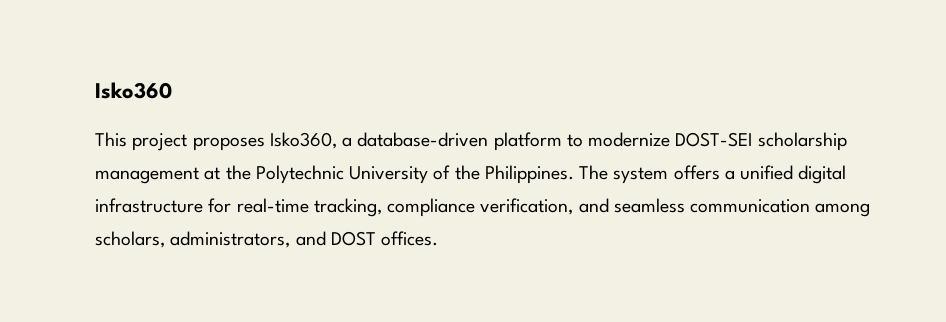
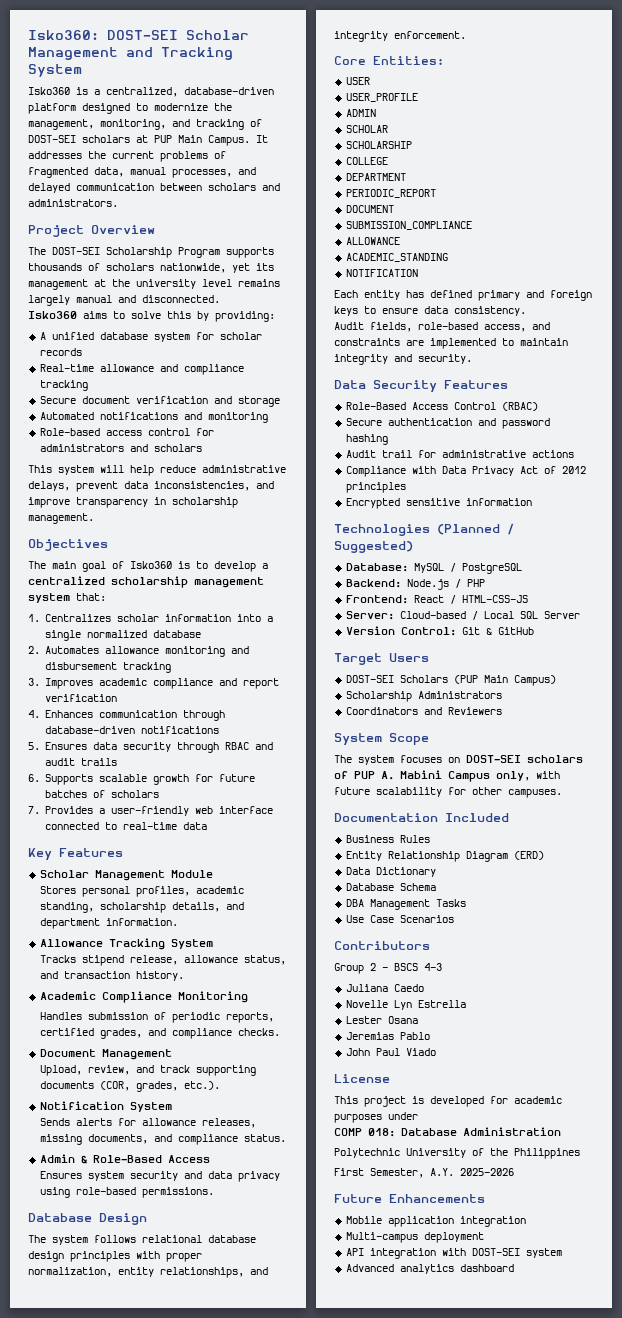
[95,82,172,99] [95,132,847,151] [95,165,847,184] [95,198,871,217] [95,231,439,248] Isko360 // This project proposes Isko360, a database-driven platform to modernize DOST-SEI scholarship management at the Polytechnic University of the Philippines. The system offers a unified digital infrastructure for real-time tracking, compliance verification, and seamless communication among scholars, administrators, and DOST offices. -> [28,30,249,40] [28,47,233,60] [28,64,82,77] [28,87,274,97] [28,103,232,114] [28,119,262,130] [28,135,268,146] [28,151,226,162] [28,167,256,178] [28,183,280,193] [28,199,118,207] [28,225,155,237] [28,247,274,258] [28,263,274,273] [28,279,280,290] [28,295,220,306] [28,311,275,322] [39,332,262,342] [39,348,82,356] [39,364,244,375] [39,380,88,391] [39,396,280,407] [39,412,268,423] [39,428,214,436] [39,444,202,452] [28,465,286,476] [28,481,274,492] [28,497,238,508] [28,513,94,524] [28,539,108,551] [28,561,268,572] [28,576,264,588] [28,593,106,603] [28,614,274,622] [45,630,202,641] [28,646,250,657] [45,662,172,673] [28,678,280,689] [45,694,118,702] [28,710,226,721] [45,726,220,734] [28,742,274,753] [45,758,118,766] [28,774,256,785] [45,790,160,798] [28,806,274,816] [45,822,208,830] [28,848,123,860] [39,870,213,881] [39,886,244,897] [39,902,244,913] [39,918,178,929] [39,938,213,950] [39,955,286,966] [39,971,184,981] [39,991,248,1003] [39,1012,274,1023] [39,1028,280,1039] [39,1049,172,1060] [39,1065,256,1076] [39,1081,220,1092] [39,1101,172,1112] [39,1118,256,1128] [39,1134,286,1145] [39,1154,210,1164] [39,1171,280,1182] [39,1187,214,1198] [28,1213,147,1225] [28,1235,256,1245] [28,1251,202,1262] [28,1267,268,1278] [334,31,466,42] [334,56,444,65] [345,77,370,85] [345,93,418,102] [345,109,376,117] [345,125,388,133] [345,141,412,149] [345,157,388,165] [345,173,406,181] [345,189,436,198] [345,205,394,213] [345,221,472,230] [345,237,400,245] [345,253,448,262] [345,269,418,277] [334,290,592,301] [334,306,526,316] [334,322,550,332] [334,338,568,349] [334,354,472,365] [334,380,508,392] [345,402,538,411] [345,418,550,429] [345,434,388,445] [345,450,574,458] [345,466,586,477] [345,482,406,493] [345,498,532,509] [334,523,514,536] [334,541,413,553] [345,563,522,574] [345,579,485,590] [345,595,528,604] [345,611,580,620] [345,626,534,636] [334,653,429,665] [345,675,556,686] [345,691,502,702] [345,707,502,715] [334,733,429,745] [334,755,583,765] [334,770,560,782] [334,787,562,798] [334,813,509,822] [345,835,430,843] [345,851,544,862] [345,867,436,877] [345,883,436,891] [345,899,466,910] [345,915,454,923] [334,941,430,950] [334,963,442,974] [345,984,424,992] [345,1000,466,1010] [345,1016,418,1024] [345,1032,430,1040] [345,1048,436,1056] [334,1074,390,1083] [334,1096,562,1107] [334,1112,418,1123] [334,1127,561,1137] [334,1148,580,1159] [334,1168,514,1178] [334,1194,485,1203] [345,1216,526,1227] [345,1232,484,1243] [345,1248,562,1259] [345,1264,514,1274] Isko360: DOST-SEI Scholar Management and Tracking System // Isko360 is a centralized, database-driven platform designed to modernize the management, monitoring, and tracking of DOST-SEI scholars at PUP Main Campus. It addresses the current problems of fragmented data, manual processes, and delayed communication between scholars and administrators. // Project Overview // The DOST-SEI Scholarship Program supports thousands of scholars nationwide, yet its management at the university level remains largely manual and disconnected. // Isko360 aims to solve this by providing: // A unified database system for scholar records // Real-time allowance and compliance tracking // Secure document verification and storage // Automated notifications and monitoring // Role-based access control for administrators and scholars // This system will help reduce administrative delays, prevent data inconsistencies, and improve transparency in scholarship management. // Objectives // The main goal of Isko360 is to develop a centralized scholarship management system that: // 1. Centralizes scholar information into a single normalized database // 2. Automates allowance monitoring and disbursement tracking // 3. Improves academic compliance and report verification // 4. Enhances communication through database-driven notifications // 5. Ensures data security through RBAC and audit trails // 6. Supports scalable growth for future batches of scholars // 7. Provides a user-friendly web interface connected to real-time data // Key Features // Scholar Management Module // Stores personal profiles, academic standing, scholarship details, and department information. // Allowance Tracking System // Tracks stipend release, allowance status, and transaction history. // Academic Compliance Monitoring // Handles submission of periodic reports, certified grades, and compliance checks. // Document Management // Upload, review, and track supporting documents (COR, grades, etc.). // Notification System // Sends alerts for allowance releases, missing documents, and compliance status. // Admin & Role-Based Access // Ensures system security and data privacy using role-based permissions. // Database Design // The system follows relational database design principles with proper normalization, entity relationships, and integrity enforcement. // Core Entities: // USER // USER_PROFILE // ADMIN // SCHOLAR // SCHOLARSHIP // COLLEGE // DEPARTMENT // PERIODIC_REPORT // DOCUMENT // SUBMISSION_COMPLIANCE // ALLOWANCE // ACADEMIC_STANDING // NOTIFICATION // Each entity has defined primary and foreign keys to ensure data consistency. // Audit fields, role-based access, and constraints are implemented to maintain integrity and security. // Data Security Features // Role-Based Access Control (RBAC) // Secure authentication and password hashing // Audit trail for administrative actions // Compliance with Data Privacy Act of 2012 principles // Encrypted sensitive information // Technologies (Planned / Suggested) // Database: MySQL / PostgreSQL // Backend: Node.js / PHP // Frontend: React / HTML-CSS-JS // Server: Cloud-based / Local SQL Server // Version Control: Git & GitHub // Target Users // DOST-SEI Scholars (PUP Main Campus) // Scholarship Administrators // Coordinators and Reviewers // System Scope // The system focuses on DOST-SEI scholars of PUP A. Mabini Campus only, with future scalability for other campuses. // Documentation Included // Business Rules // Entity Relationship Diagram (ERD) // Data Dictionary // Database Schema // DBA Management Tasks // Use Case Scenarios // Contributors // Group 2 – BSCS 4-3 // Juliana Caedo // Novelle Lyn Estrella // Lester Osana // Jeremias Pablo // John Paul Viado // License // This project is developed for academic purposes under // COMP 018: Database Administration // Polytechnic University of the Philippines // First Semester, A.Y. 2025–2026 // Future Enhancements // Mobile application integration // Multi-campus deployment // API integration with DOST-SEI system // Advanced analytics dashboard

